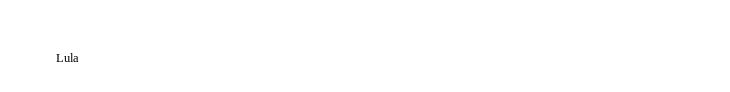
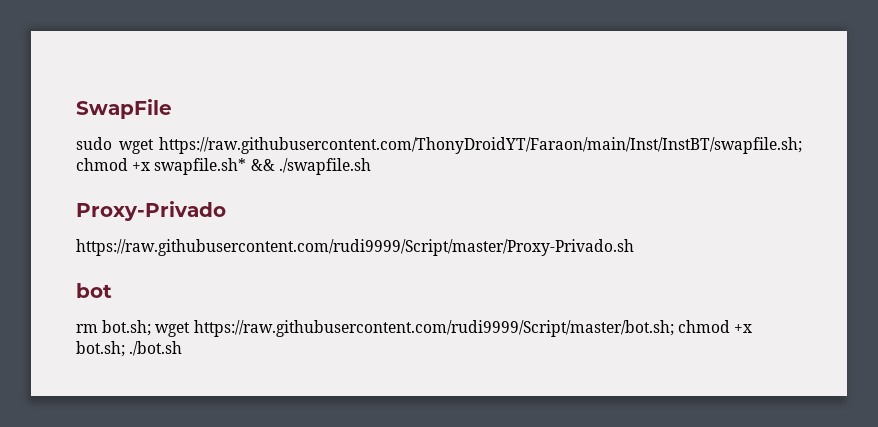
[56,53,79,62] Lula -> [76,99,172,119] [76,137,803,154] [76,158,371,175] [76,201,226,221] [76,239,634,256] [76,283,112,298] [76,320,752,337] [76,341,183,357] SwapFile // sudo wget https://raw.githubusercontent.com/ThonyDroidYT/Faraon/main/Inst/InstBT/swapfile.sh; chmod +x swapfile.sh* && ./swapfile.sh // Proxy-Privado // https://raw.githubusercontent.com/rudi9999/Script/master/Proxy-Privado.sh // bot // rm bot.sh; wget https://raw.githubusercontent.com/rudi9999/Script/master/bot.sh; chmod +x bot.sh; ./bot.sh

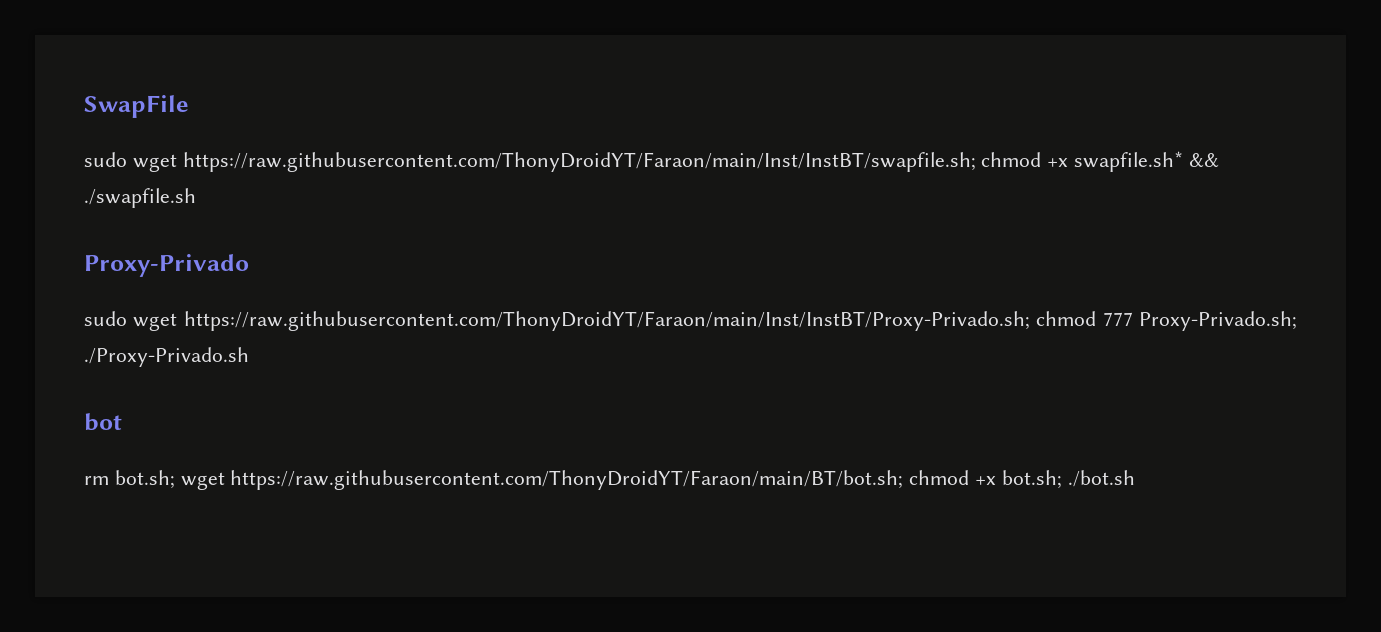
[76,239,634,256] https://raw.githubusercontent.com/rudi9999/Script/master/Proxy-Privado.sh -> [84,311,1297,331] [84,347,249,367] sudo wget https://raw.githubusercontent.com/ThonyDroidYT/Faraon/main/Inst/InstBT/Proxy-Privado.sh; chmod 777 Proxy-Privado.sh; ./Proxy-Privado.sh
[193,320,674,337] https://raw.githubusercontent.com/rudi9999/Script/master/bot.sh; -> [230,470,904,490] https://raw.githubusercontent.com/ThonyDroidYT/Faraon/main/BT/bot.sh;

